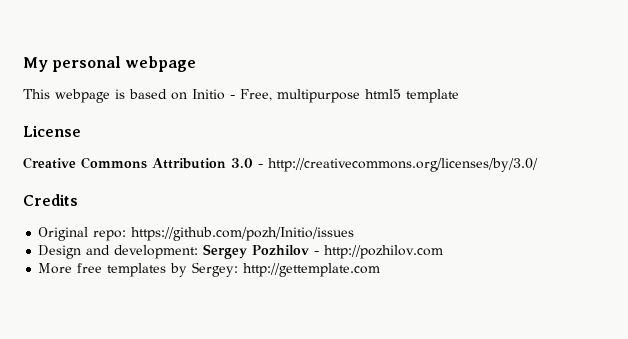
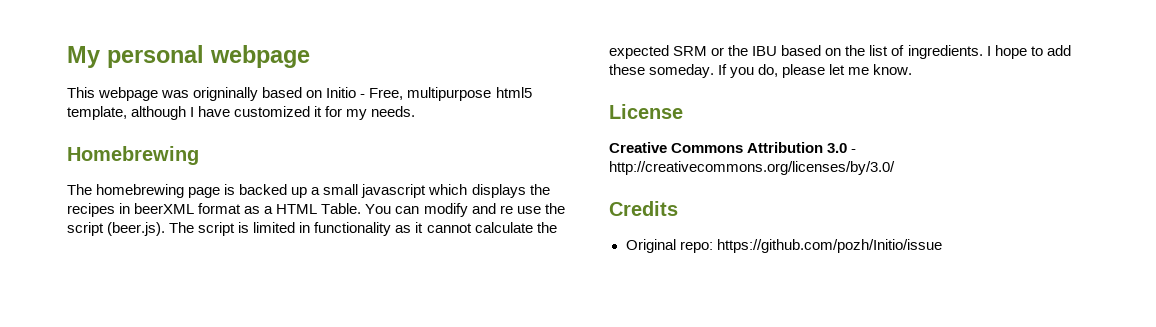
[115,89,125,99] is -> [161,87,259,101] was origninally
[406,89,459,103] template -> [67,106,416,120] [67,146,199,165] [67,184,550,198] [67,203,565,217] [67,222,557,236] [609,45,1071,59] [609,64,913,78] template, although I have customized it for my needs. // Homebrewing // The homebrewing page is backed up a small javascript which displays the recipes in beerXML format as a HTML Table. You can modify and re use the script (beer.js). The script is limited in functionality as it cannot calculate the expected SRM or the IBU based on the list of ingredients. I hope to add these someday. If you do, please let me know.
[131,227,355,241] [38,244,444,259] [38,262,381,277] https://github.com/pozh/Initio/issues // Design and development: Sergey Pozhilov - http://pozhilov.com // More free templates by Sergey: http://gettemplate.com -> [716,239,942,253] https://github.com/pozh/Initio/issue

